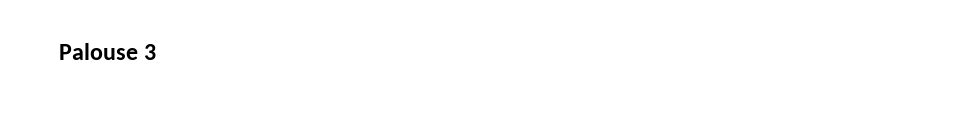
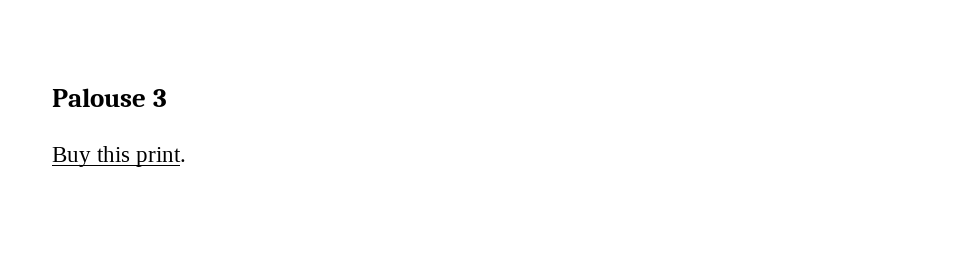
(157, 52) none -> [52,146,187,167] // Buy this print.

